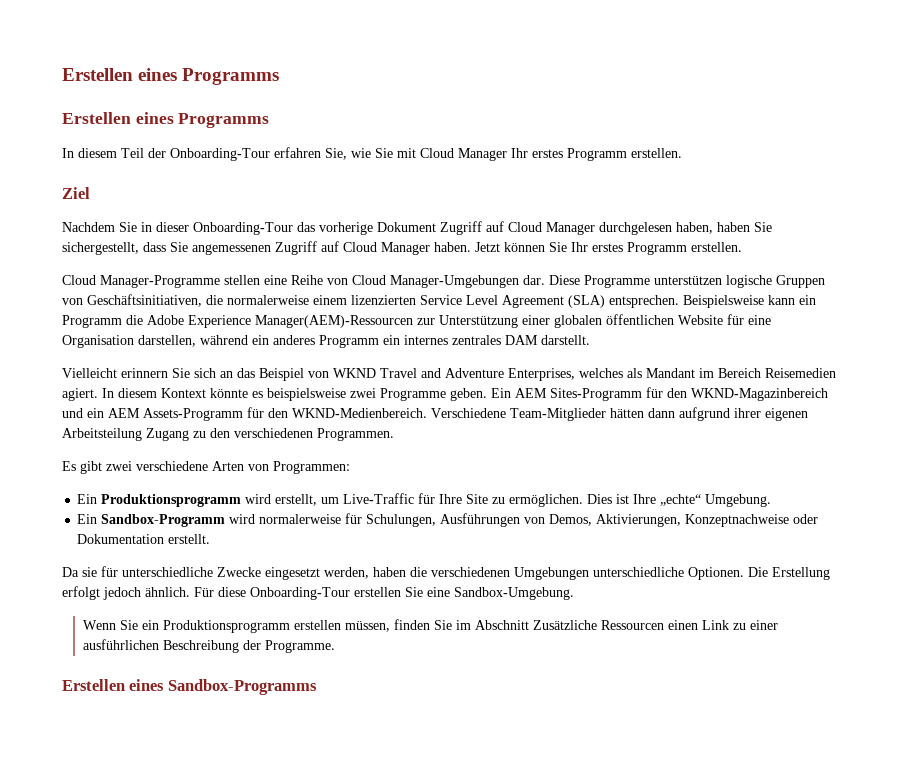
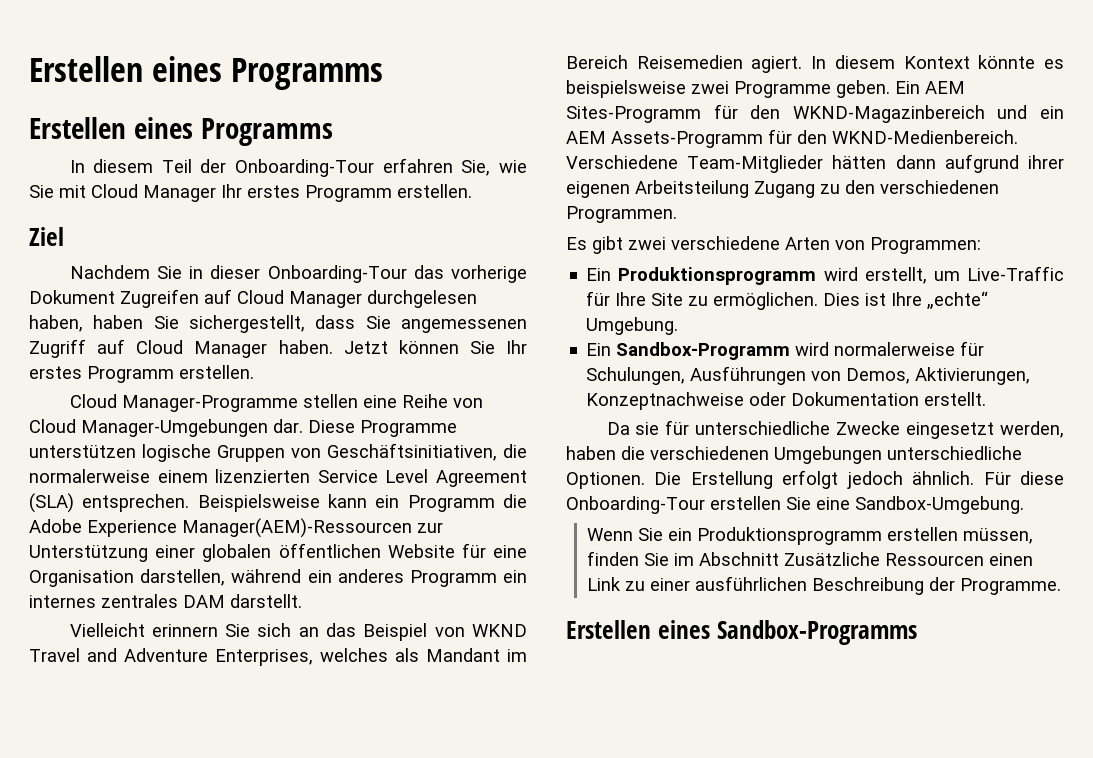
[440,221,482,235] Zugriff -> [120,289,199,308] Zugreifen

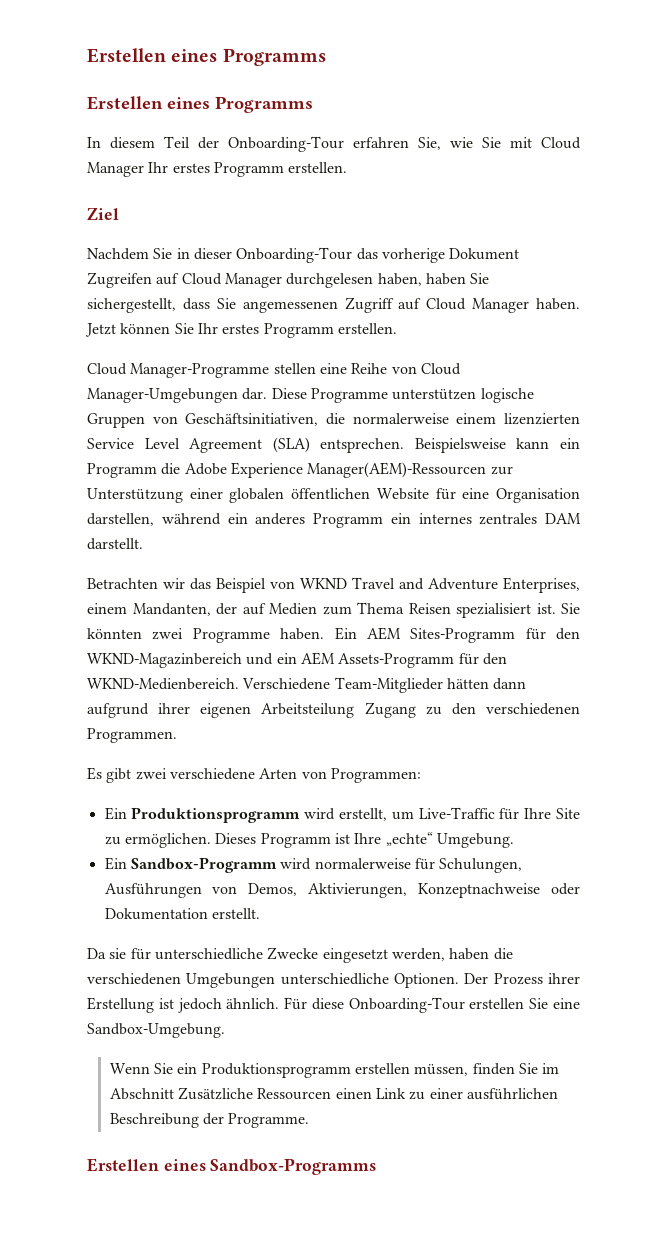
[69,623,319,637] Vielleicht erinnern Sie sich an -> [87,578,185,589] Betrachten wir
[320,648,527,662] [566,55,1064,73] [566,80,686,98] welches als Mandant im Bereich Reisemedien agiert. In diesem Kontext könnte es beispielsweise -> [87,602,580,618] [87,628,142,639] einem Mandanten, der auf Medien zum Thema Reisen spezialisiert ist. Sie könnten
[836,80,890,98] geben. -> [280,628,325,640] haben.
[823,293,861,306] Dies -> [215,833,331,848] Dieses Programm
[654,470,839,489] Die Erstellung erfolgt -> [464,973,580,985] [87,997,174,1013] Der Prozess ihrer Erstellung ist

